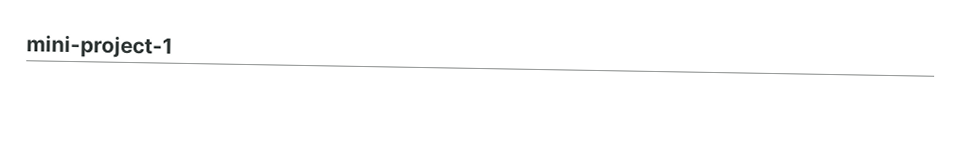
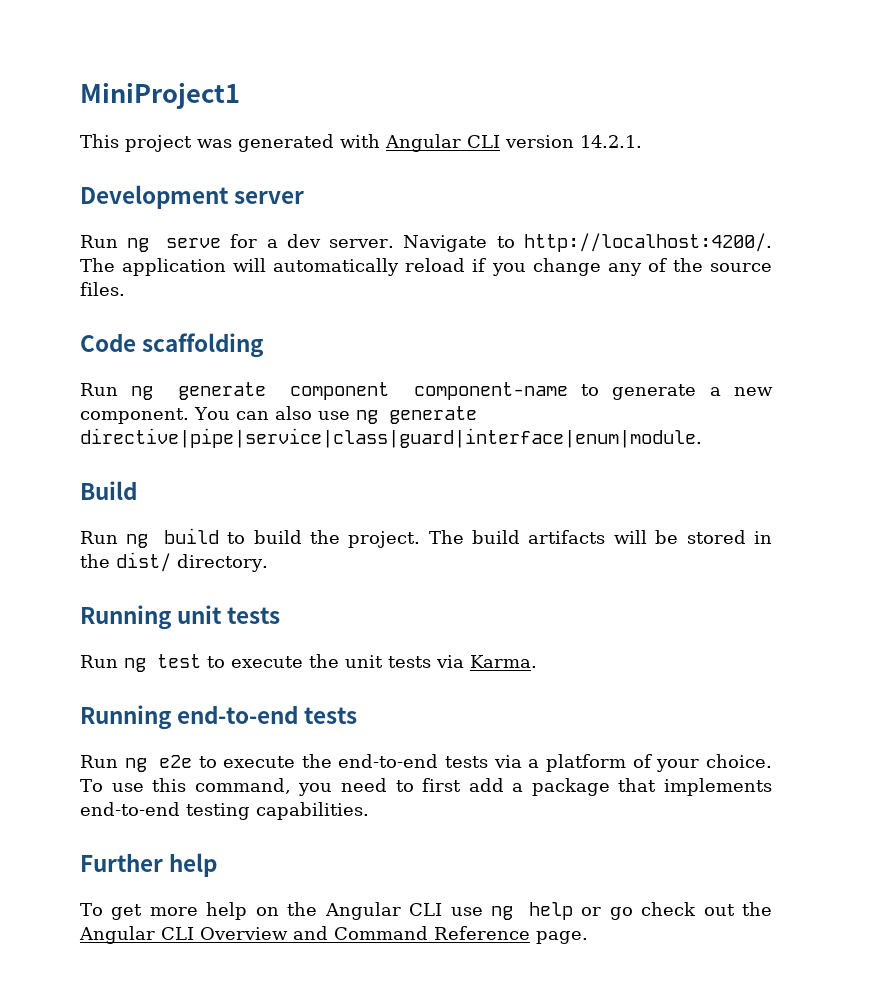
[26,34,173,59] mini-project-1 -> [80,82,240,109] [80,134,642,152] [80,185,305,209] [80,233,772,252] [80,258,772,276] [80,282,125,296] [80,333,265,358] [80,382,774,400] [80,406,477,424] [80,428,702,448] [80,481,137,500] [80,528,772,548] [80,552,268,572] [80,605,281,630] [80,654,537,672] [80,705,358,730] [80,754,772,772] [80,778,772,796] [80,802,369,820] [80,853,218,877] [80,902,772,920] [79,926,588,944] MiniProject1 // This project was generated with Angular CLI version 14.2.1. // Development server // Run ng serve for a dev server. Navigate to http://localhost:4200/. The application will automatically reload if you change any of the source files. // Code scaffolding // Run ng generate component component-name to generate a new component. You can also use ng generate directive|pipe|service|class|guard|interface|enum|module. // Build // Run ng build to build the project. The build artifacts will be stored in the dist/ directory. // Running unit tests // Run ng test to execute the unit tests via Karma. // Running end-to-end tests // Run ng e2e to execute the end-to-end tests via a platform of your choice. To use this command, you need to first add a package that implements end-to-end testing capabilities. // Further help // To get more help on the Angular CLI use ng help or go check out the Angular CLI Overview and Command Reference page.

